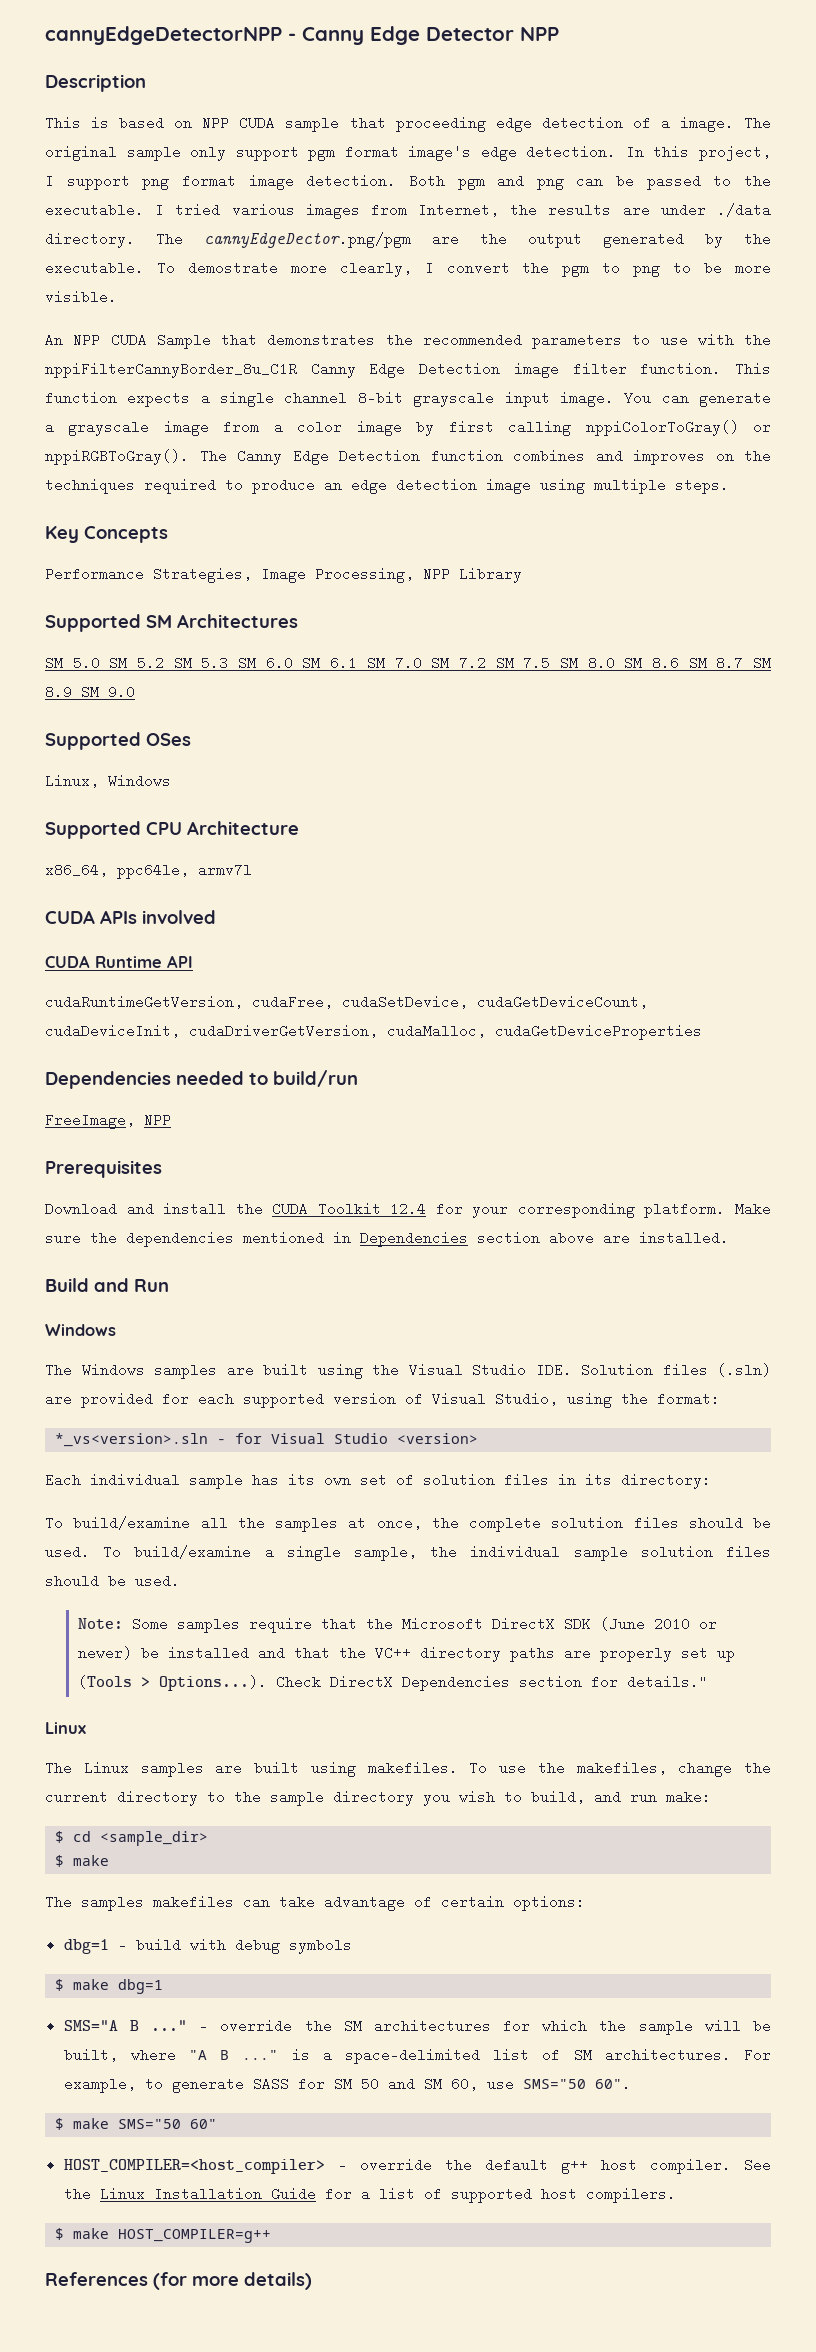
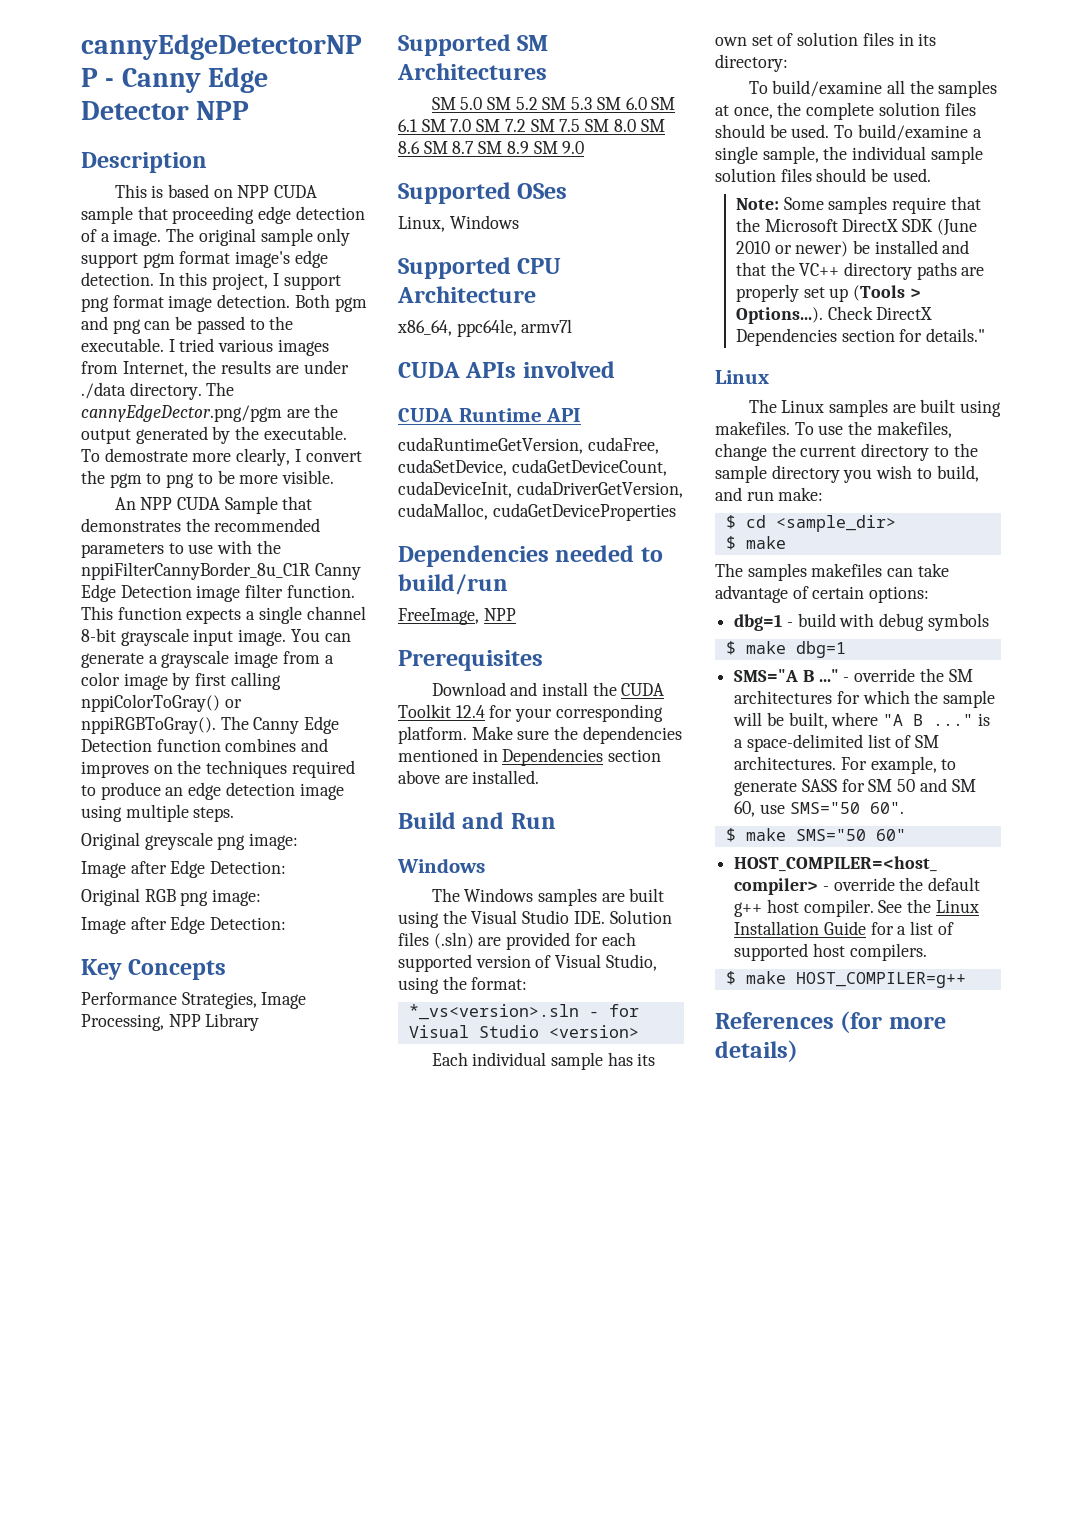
(729, 486) none -> [81,832,299,850] [81,860,287,878] [81,888,262,906] [81,916,287,934] // Original greyscale png image: // Image after Edge Detection: // Original RGB png image: // Image after Edge Detection:

